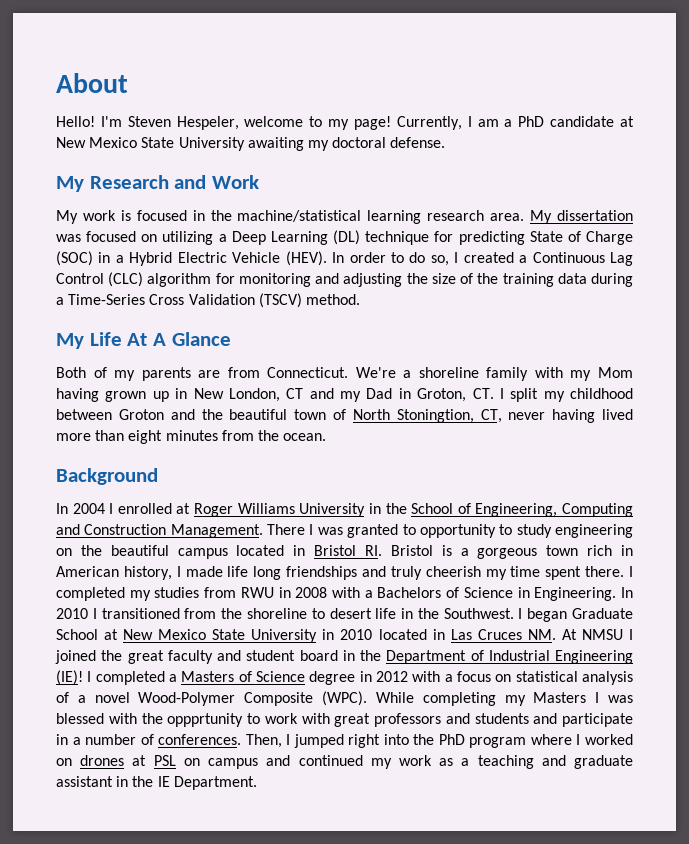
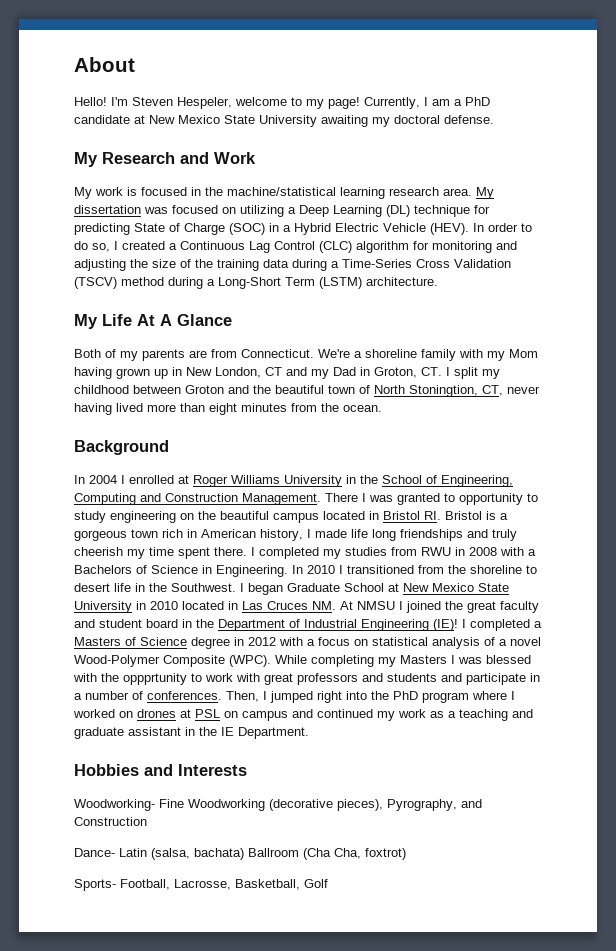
[305,294,360,305] method. -> [121,277,438,289] method during a Long-Short Term (LSTM) architecture.
(257, 783) none -> [74,764,247,776] [74,799,482,811] [74,817,147,826] [74,848,406,860] [74,879,328,891] // Hobbies and Interests // Woodworking- Fine Woodworking (decorative pieces), Pyrography, and Construction // Dance- Latin (salsa, bachata) Ballroom (Cha Cha, foxtrot) // Sports- Football, Lacrosse, Basketball, Golf

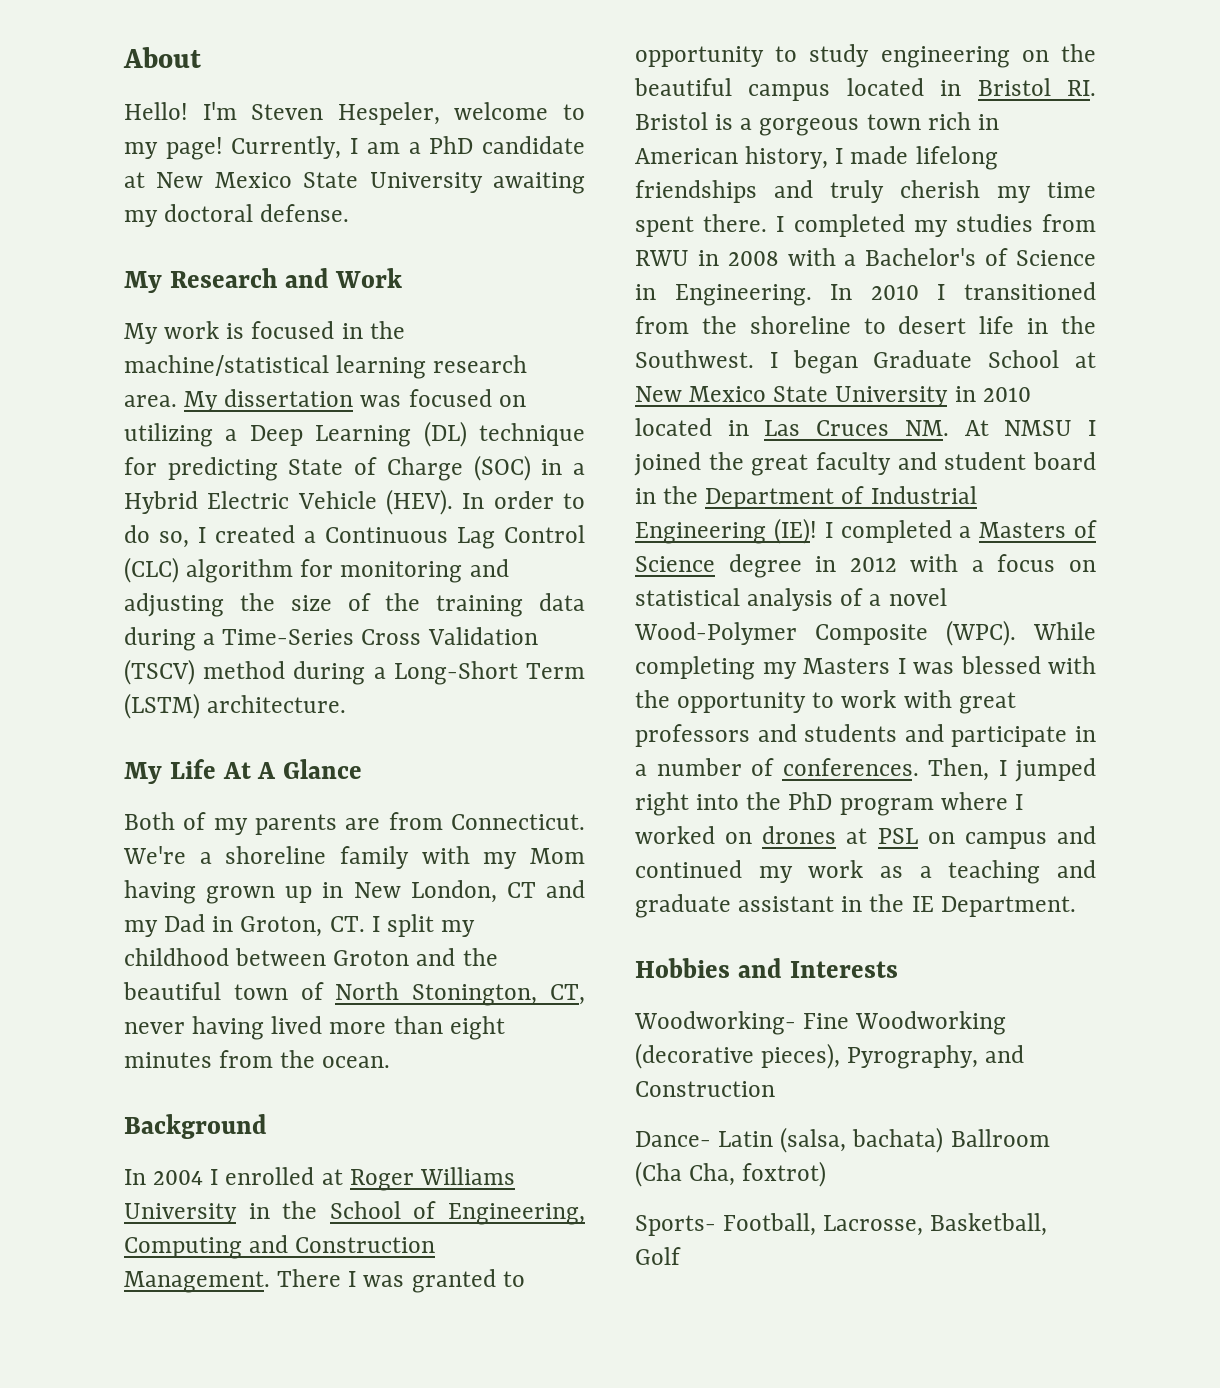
[409,385,478,397] Stoningtion, -> [412,984,538,1006] Stonington,
[351,529,396,541] life long -> [915,146,998,170] lifelong
[74,547,123,556] cheerish -> [900,180,980,198] cherish
[74,565,132,574] Bachelors -> [865,248,977,266] Bachelor's
[123,673,187,685] oppprtunity -> [677,692,807,713] opportunity

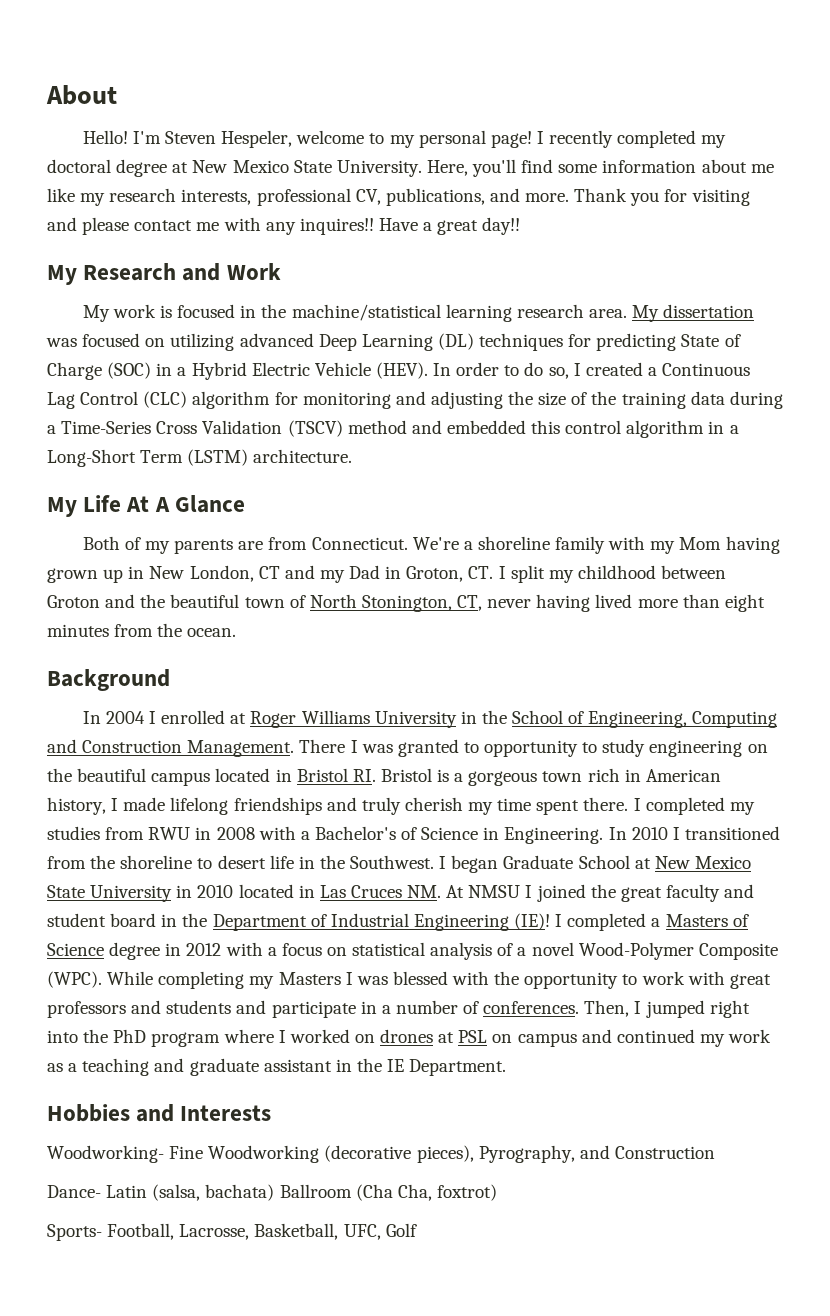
[165,136,585,160] [124,172,585,194] [124,204,350,227] page! Currently, I am a PhD candidate at New Mexico State University awaiting my doctoral defense. -> [418,130,727,148] [47,159,774,177] [47,188,750,206] [47,217,521,235] personal page! I recently completed my doctoral degree at New Mexico State University. Here, you'll find some information about me like my research interests, professional CV, publications, and more. Thank you for visiting and please contact me with any inquires!! Have a great day!!
[225,429,238,441] a -> [239,333,314,347] advanced
[479,423,585,446] technique -> [479,333,564,351] techniques
[293,661,366,685] during -> [411,420,725,438] and embedded this control algorithm in
(1048, 1224) none -> [343,1224,381,1240] UFC,

